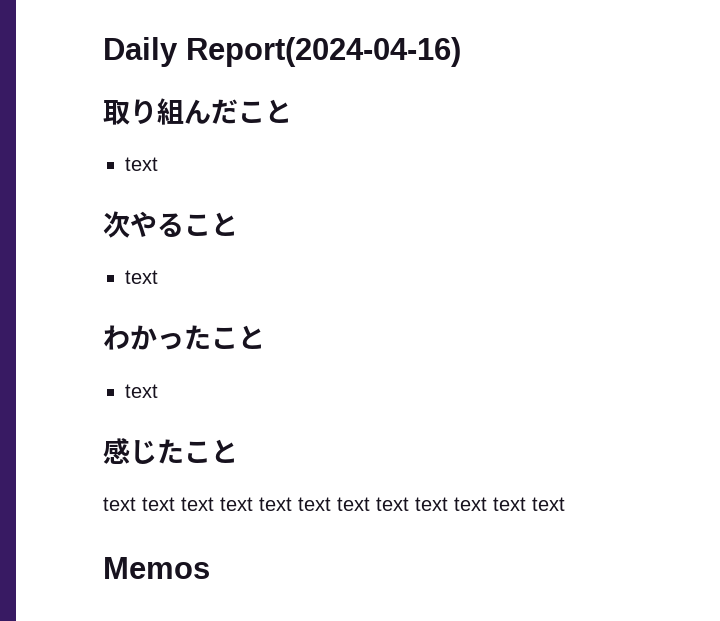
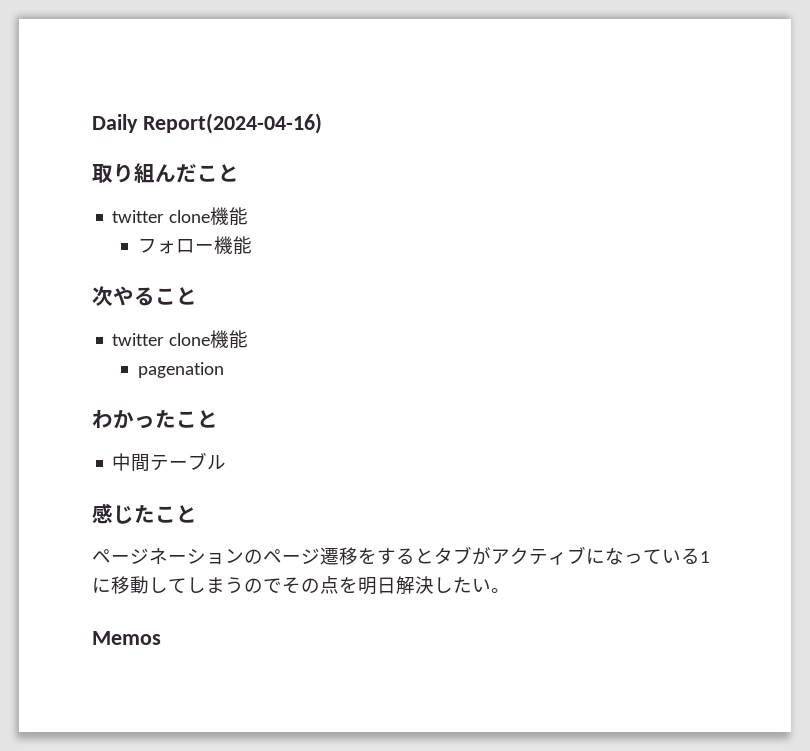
[125,157,158,171] text -> [112,207,249,226] [137,236,252,255] twitter clone機能 // フォロー機能
[125,270,158,284] text -> [112,330,249,349] [137,362,224,378] twitter clone機能 // pagenation
[125,384,158,398] text -> [112,452,227,472] 中間テーブル
[103,497,565,511] text text text text text text text text text text text text -> [92,546,710,565] [92,576,510,595] ページネーションのページ遷移をするとタブがアクティブになっている1に移動してしまうのでその点を明日解決したい。

